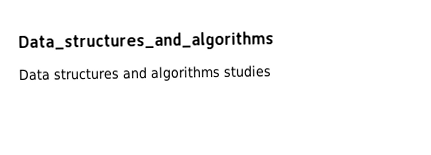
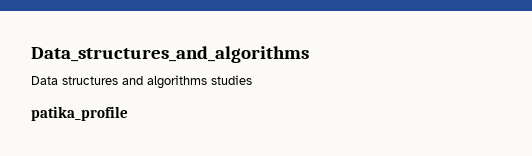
(272, 71) none -> [31,106,128,121] // patika_profile

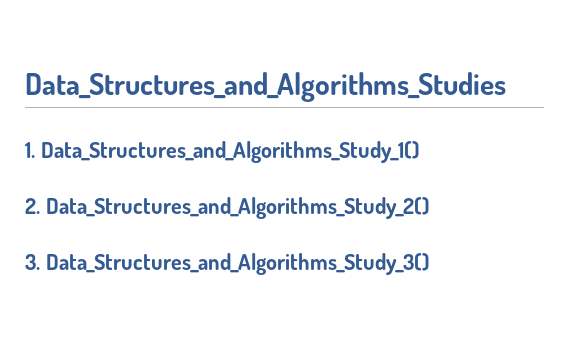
[31,46,309,63] [31,75,252,89] [31,106,128,121] Data_structures_and_algorithms // Data structures and algorithms studies // patika_profile -> [25,72,506,102] [25,141,420,163] [25,197,430,219] [25,253,430,275] Data_Structures_and_Algorithms_Studies // 1. Data_Structures_and_Algorithms_Study_1() // 2. Data_Structures_and_Algorithms_Study_2() // 3. Data_Structures_and_Algorithms_Study_3()

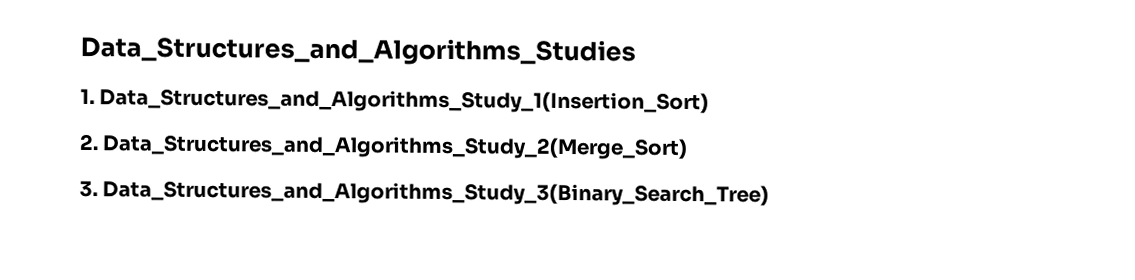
[40,141,420,163] Data_Structures_and_Algorithms_Study_1() -> [99,88,710,115] Data_Structures_and_Algorithms_Study_1(Insertion_Sort)
[45,197,430,219] Data_Structures_and_Algorithms_Study_2() -> [102,134,689,161] Data_Structures_and_Algorithms_Study_2(Merge_Sort)
[45,253,430,275] Data_Structures_and_Algorithms_Study_3() -> [102,180,770,207] Data_Structures_and_Algorithms_Study_3(Binary_Search_Tree)

